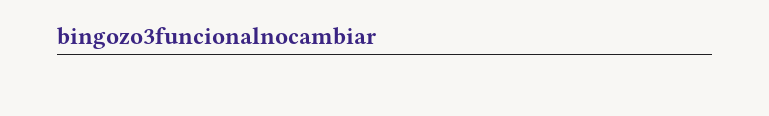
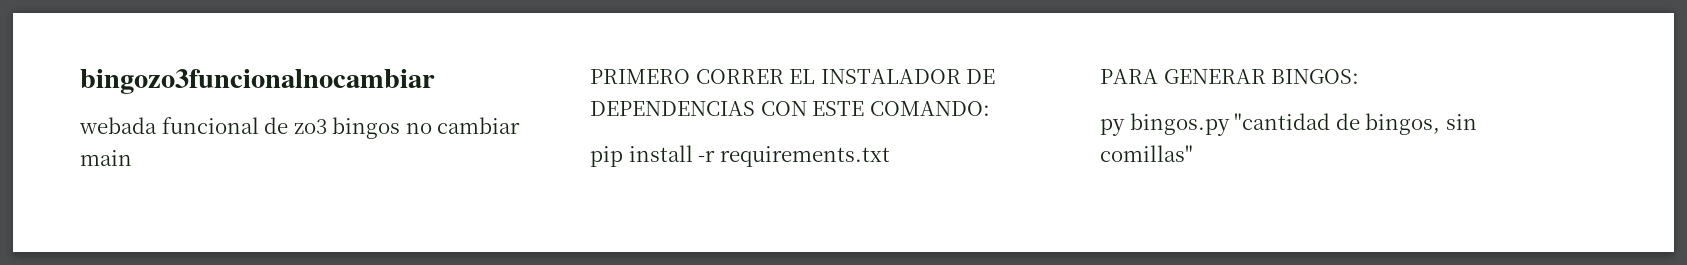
(376, 38) none -> [79,117,521,139] [80,150,132,166] [590,69,996,84] [590,101,990,116] [590,145,890,167] [1100,69,1360,84] [1100,113,1477,136] [1100,145,1193,162] // webada funcional de zo3 bingos no cambiar main // PRIMERO CORRER EL INSTALADOR DE DEPENDENCIAS CON ESTE COMANDO: // pip install -r requirements.txt // PARA GENERAR BINGOS: // py bingos.py "cantidad de bingos, sin comillas"

